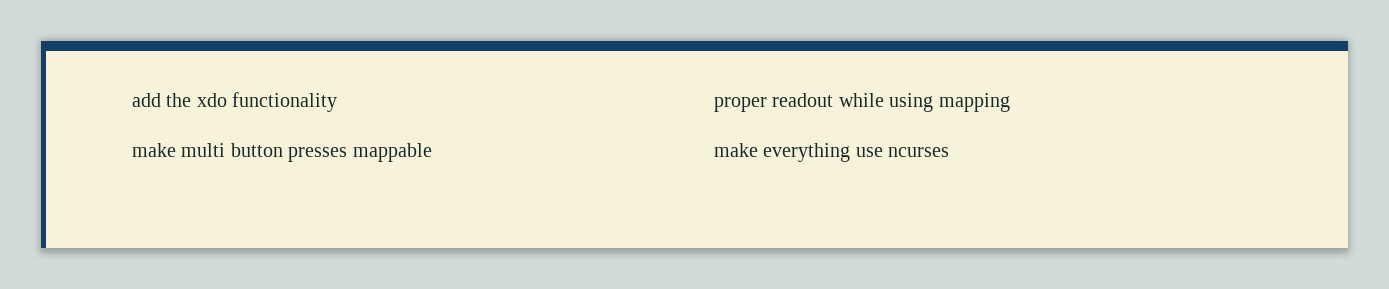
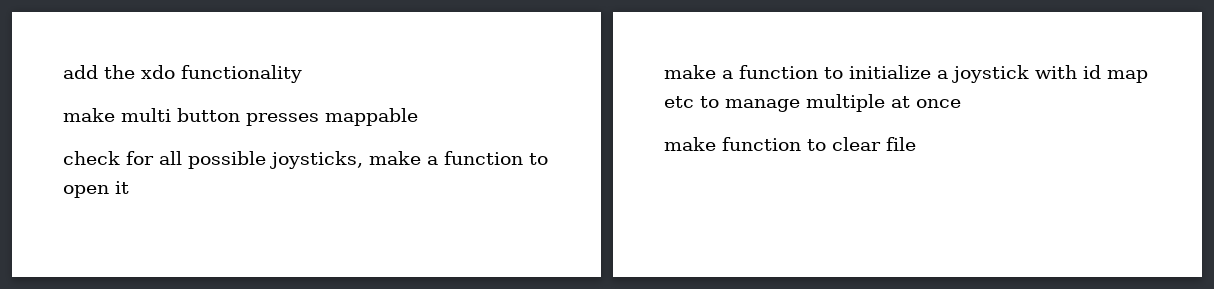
[714,93,1010,112] [714,143,950,162] proper readout while using mapping // make everything use ncurses -> [63,151,548,169] [63,181,129,198] [664,65,1148,83] [664,94,961,112] [664,137,916,151] check for all possible joysticks, make a function to open it // make a function to initialize a joystick with id map etc to manage multiple at once // make function to clear file

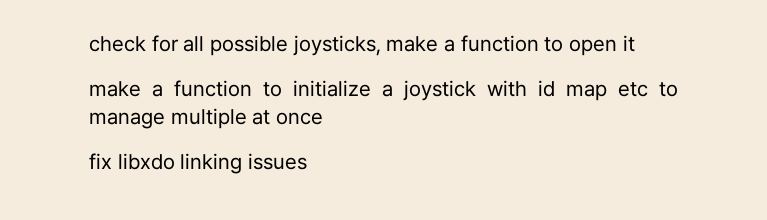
[63,65,302,83] [63,108,418,126] add the xdo functionality // make multi button presses mappable // -> (89, 44) none
[664,137,916,151] make function to clear file -> [89,153,308,174] fix libxdo linking issues

